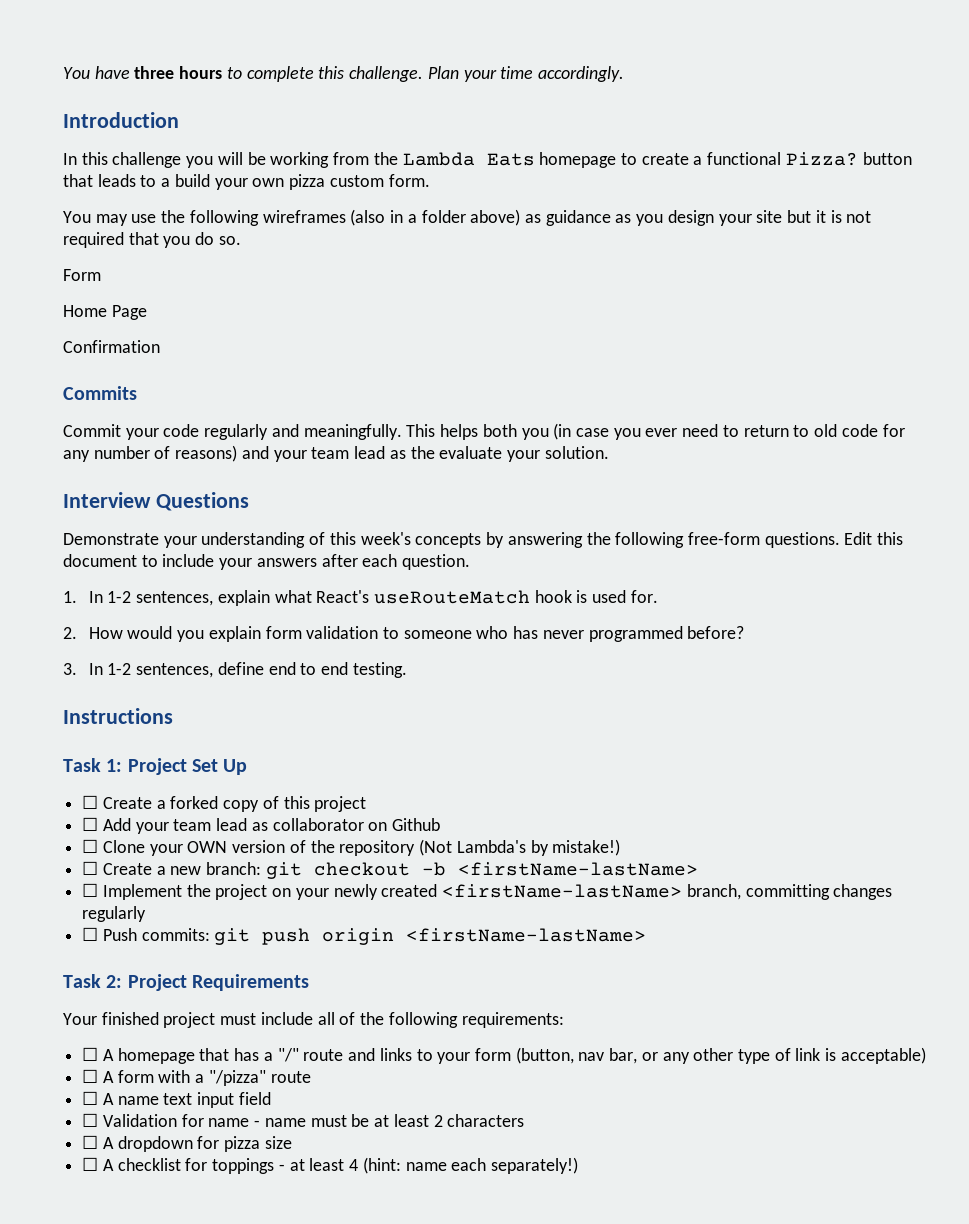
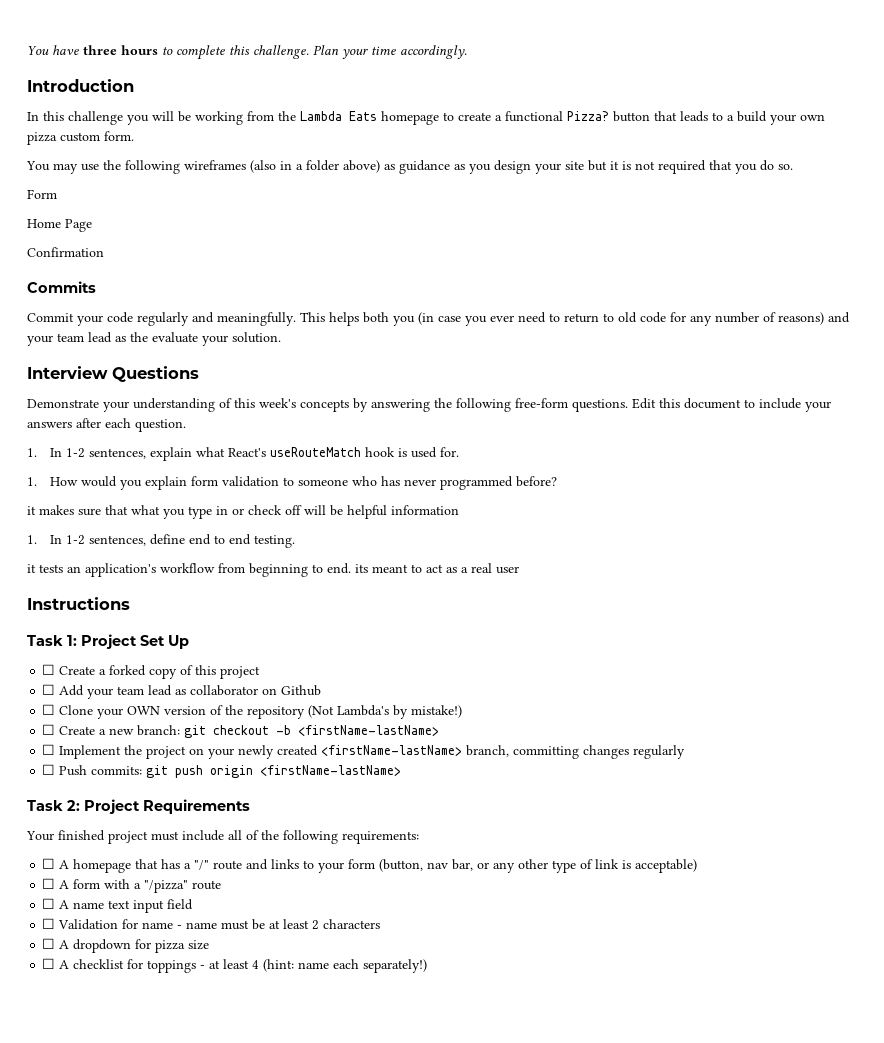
[63,627,77,639] 2. -> [27,477,37,486] 1.
[63,663,77,675] 3. -> [27,505,459,519] [27,535,37,544] it makes sure that what you type in or check off will be helpful information // 1.
(407, 670) none -> [27,563,519,577] // it tests an application's workflow from beginning to end. its meant to act as a real user

